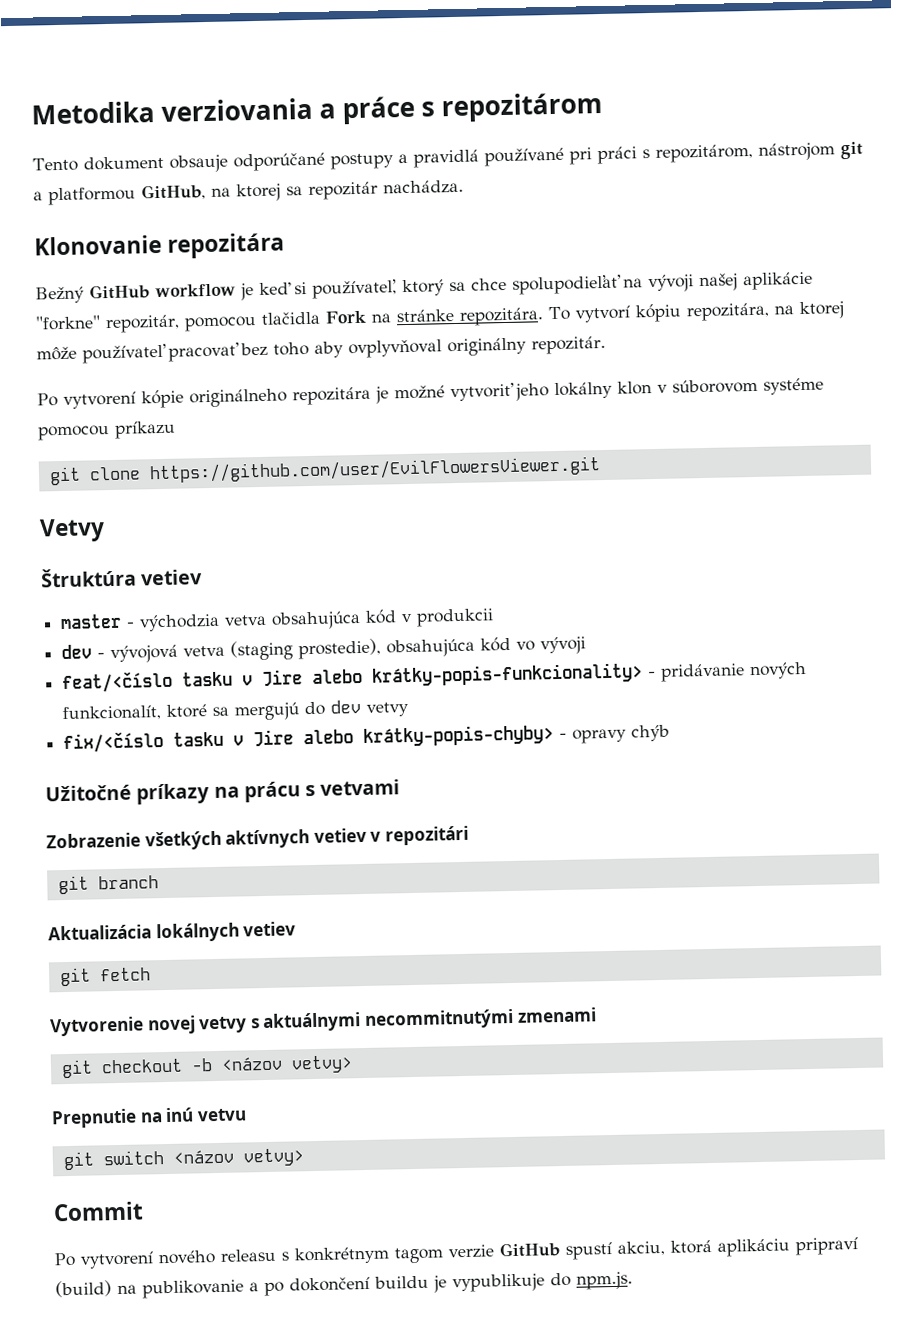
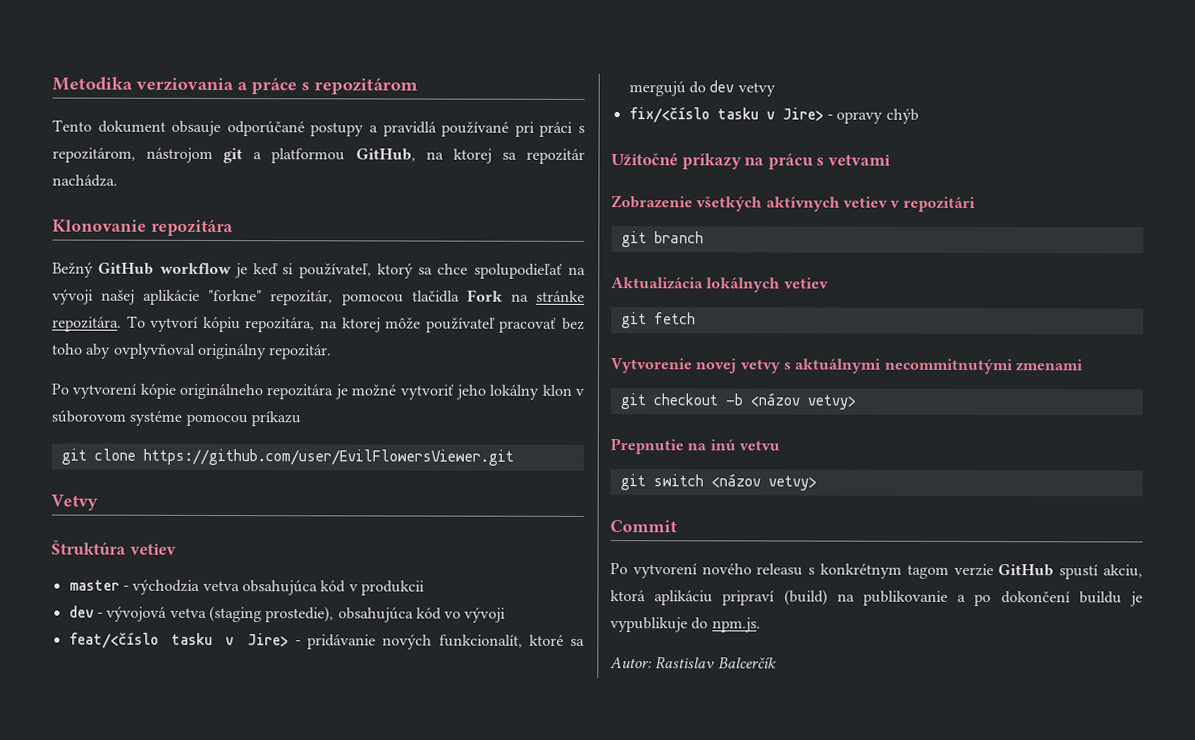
[262,662,644,687] Jire alebo krátky-popis-funkcionality> -> [246,633,289,648] Jire>
[253,724,555,747] Jire alebo krátky-popis-chyby> -> [781,107,824,122] Jire>
(633, 1280) none -> [610,656,777,669] // Autor: Rastislav Balcerčík

